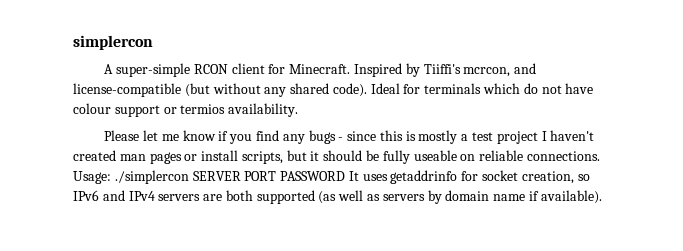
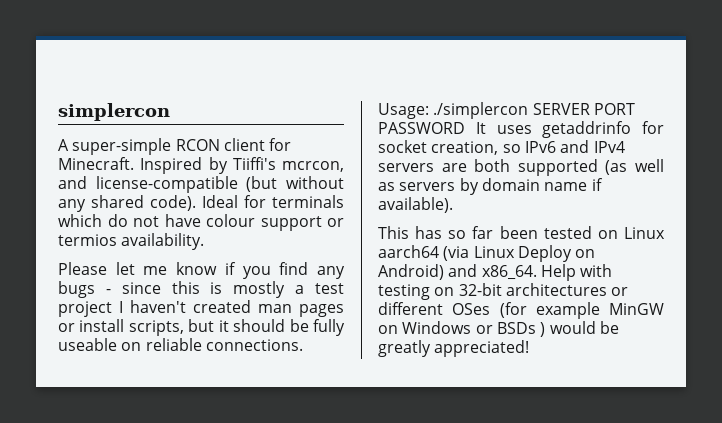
(602, 197) none -> [378,226,665,239] [378,245,596,262] [378,264,613,281] [378,283,629,300] [378,302,664,319] [378,321,619,337] [378,340,530,357] // This has so far been tested on Linux aarch64 (via Linux Deploy on Android) and x86_64. Help with testing on 32-bit architectures or different OSes (for example MinGW on Windows or BSDs ) would be greatly appreciated!

